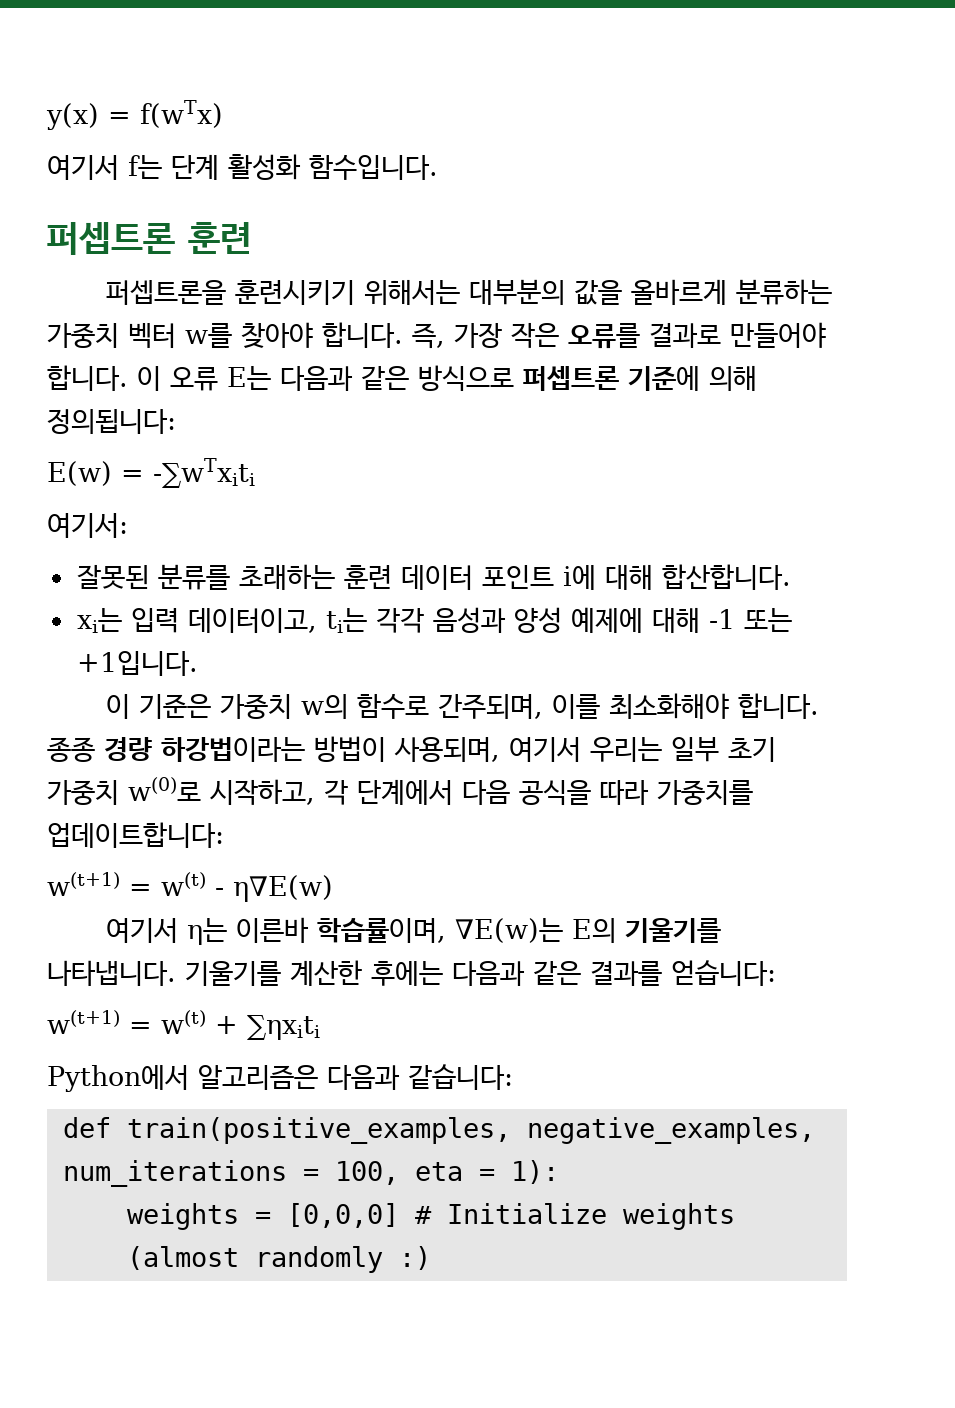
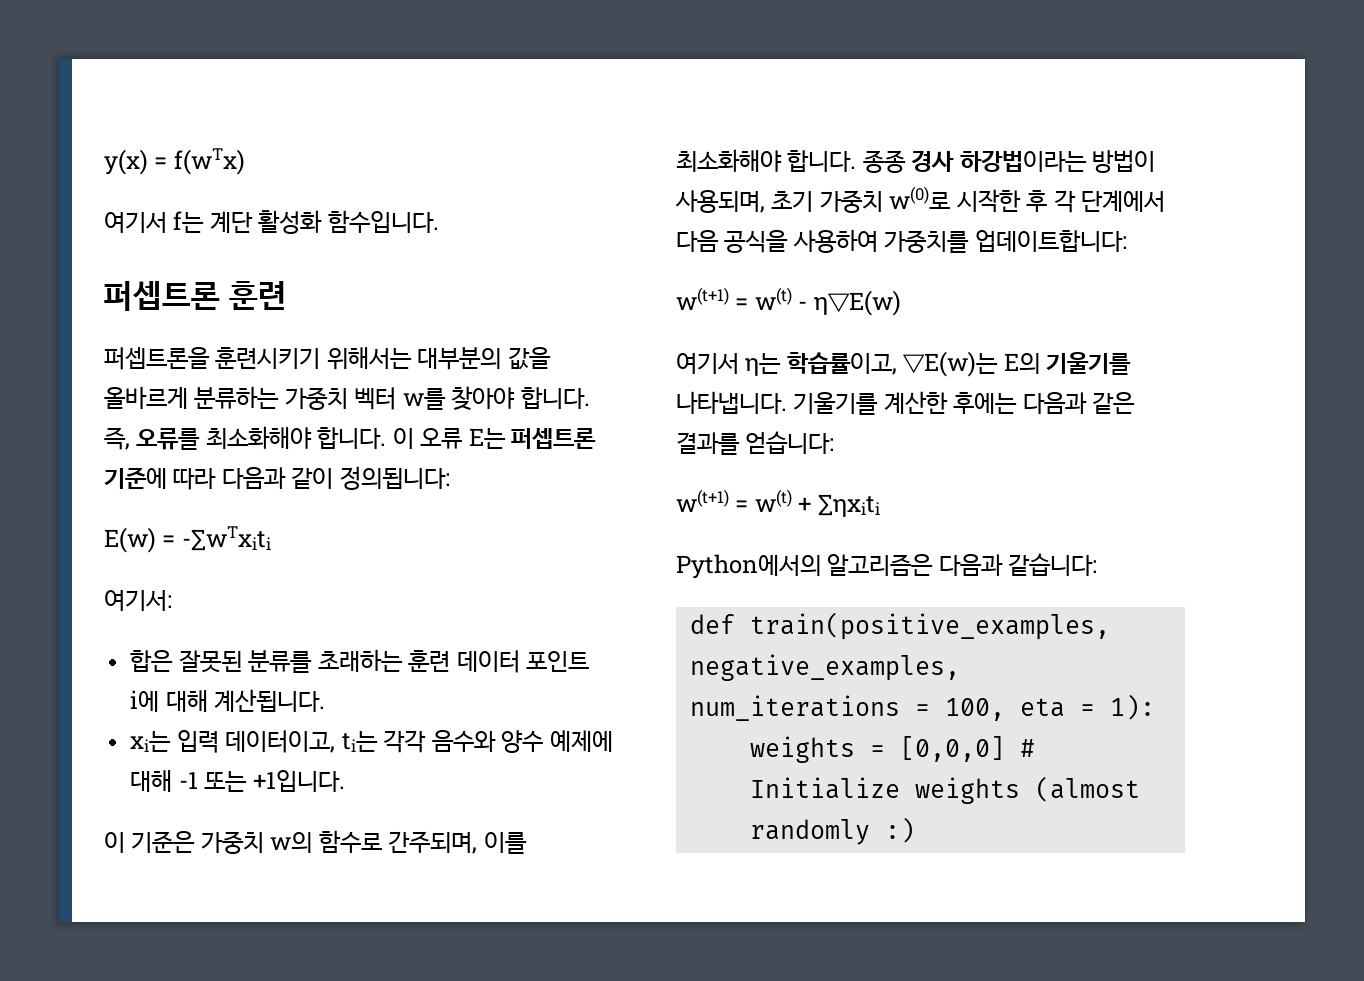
[171,154,219,180] 단계 -> [209,211,253,233] 계단
[454,322,826,349] [47,365,757,392] 가장 작은 오류를 결과로 만들어야 합니다. 이 오류 E는 다음과 같은 방식으로 퍼셉트론 기준에 의해 -> [136,426,597,450] [104,467,334,490] 오류를 최소화해야 합니다. 이 오류 E는 퍼셉트론 기준에 따라 다음과 같이
(128, 525) none -> [130,650,174,672] 합은
[661,564,791,590] 합산합니다. -> [214,689,326,712] 계산됩니다.
[432,607,562,633] 음성과 양성 -> [431,730,544,753] 음수와 양수
[104,737,152,761] 경량 -> [911,150,955,172] 경사
[509,737,719,762] 여기서 우리는 일부 -> (765, 201) none
[210,779,315,805] 시작하고, -> [956,189,1048,213] 시작한 후
[600,780,649,805] 따라 -> [792,229,878,253] 사용하여
[236,917,447,943] 이른바 학습률이며, -> [786,352,897,375] 학습률이고,
[47,1065,189,1092] Python에서 -> [676,554,821,579] Python에서의

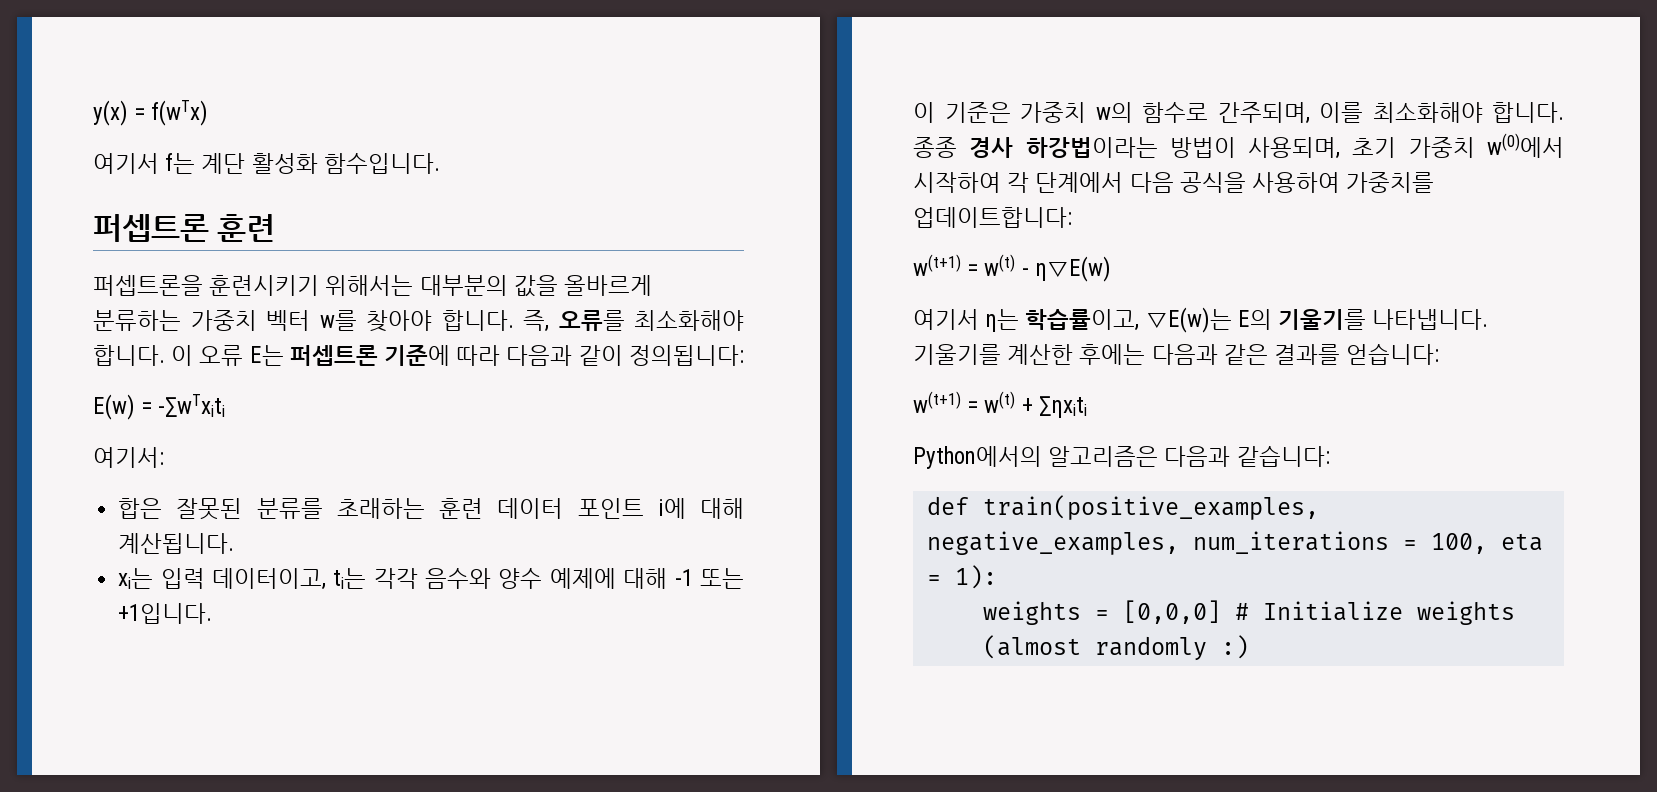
[889,186,1048,213] w(0)로 시작한 후 -> [1487,133,1564,158] [913,172,1001,193] w(0)에서 시작하여

